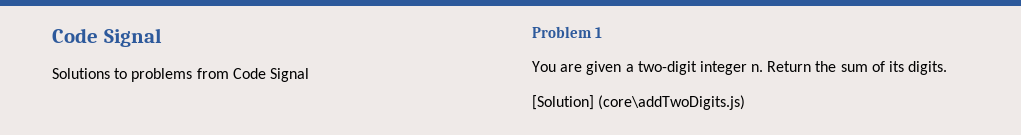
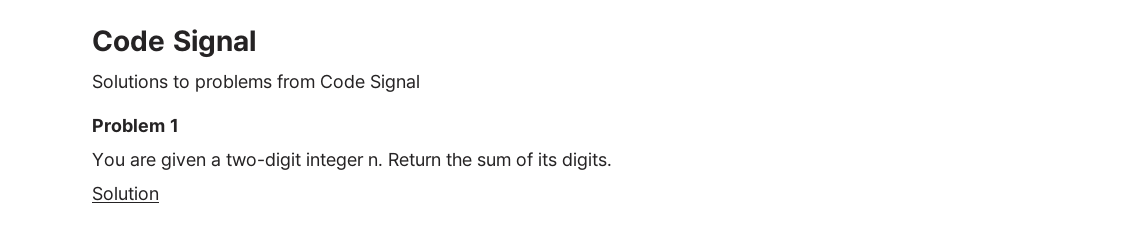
[532,95,746,110] [Solution] (core\addTwoDigits.js) -> [92,186,159,201] Solution

